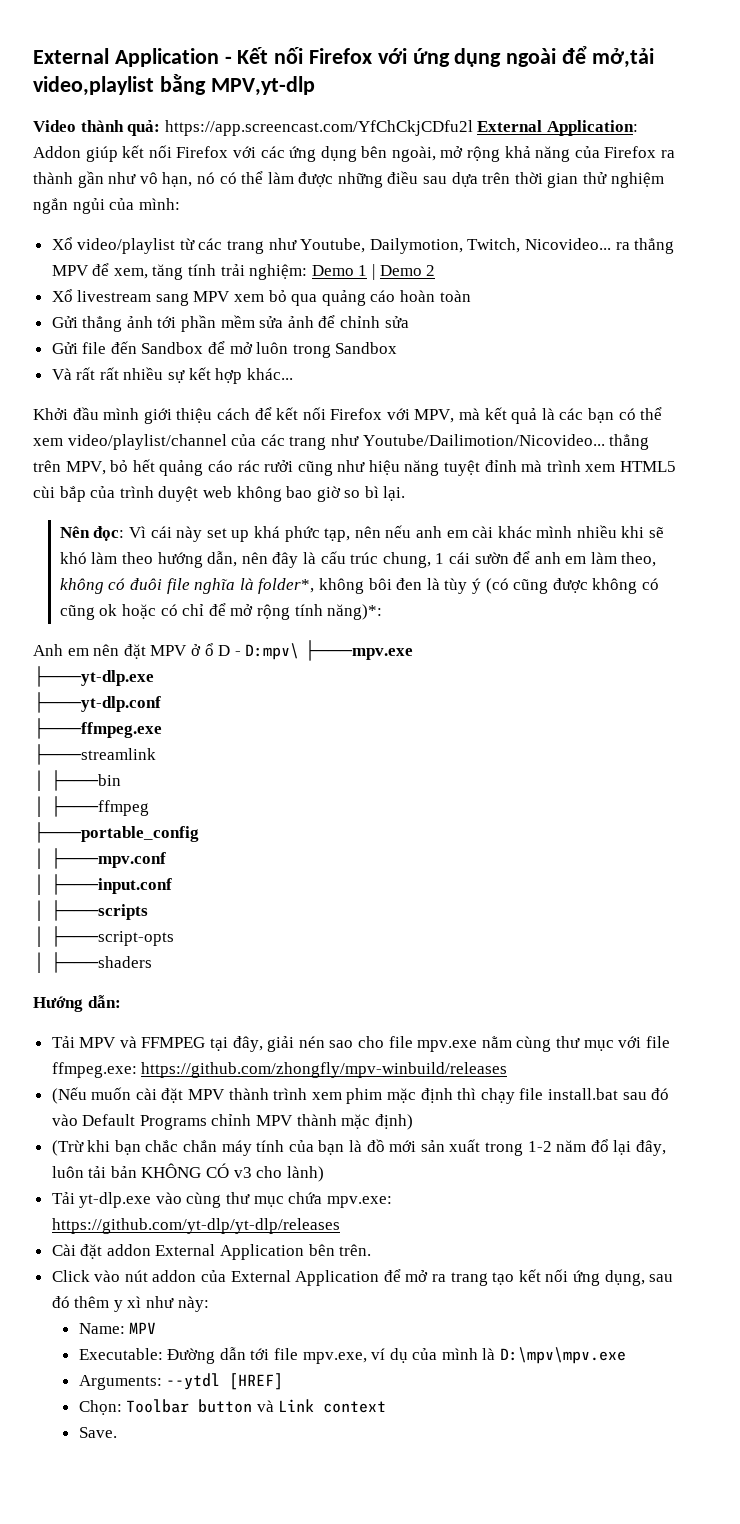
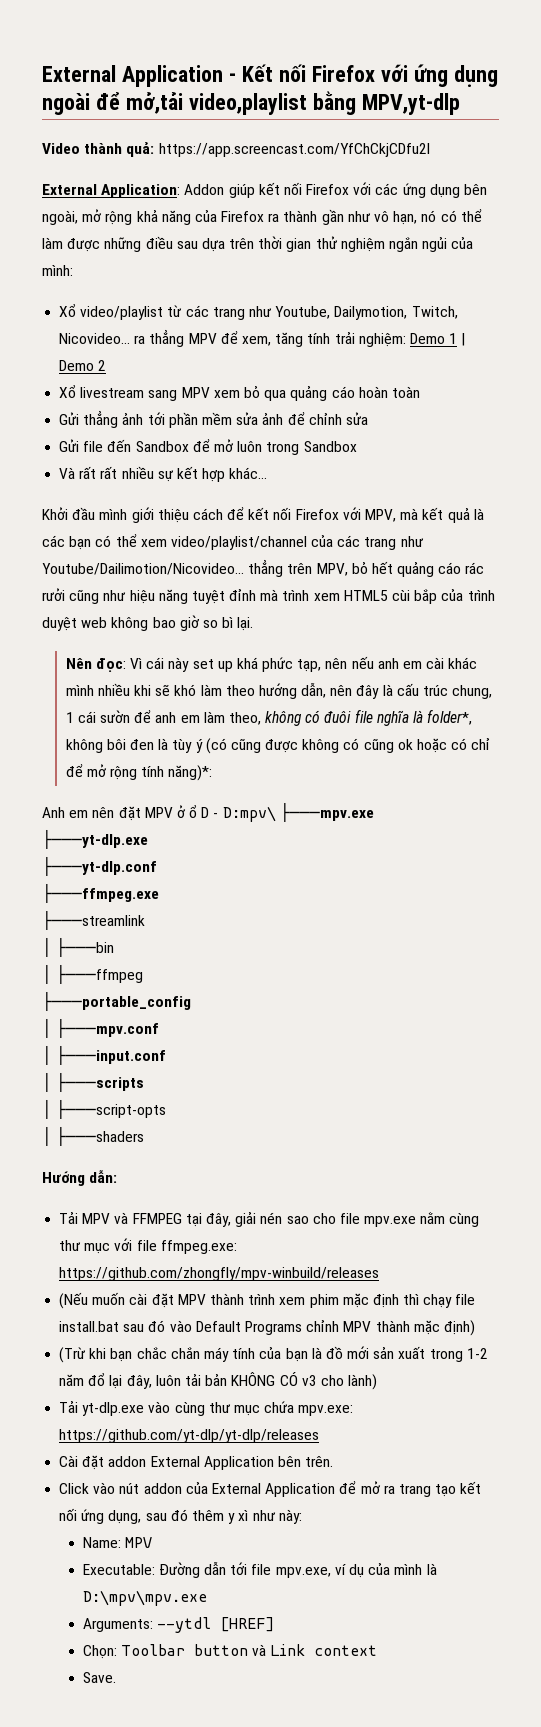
(473, 128) none -> (430, 150) //

